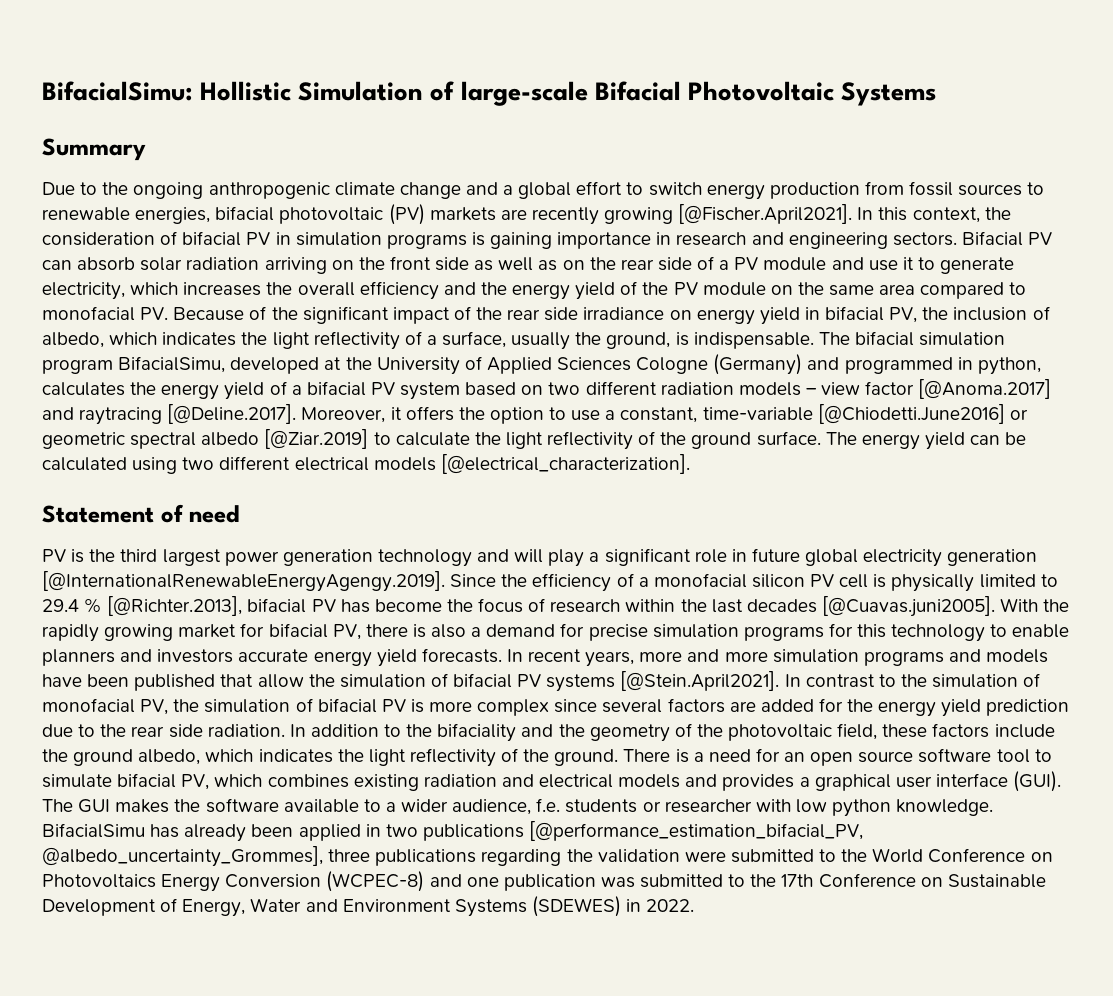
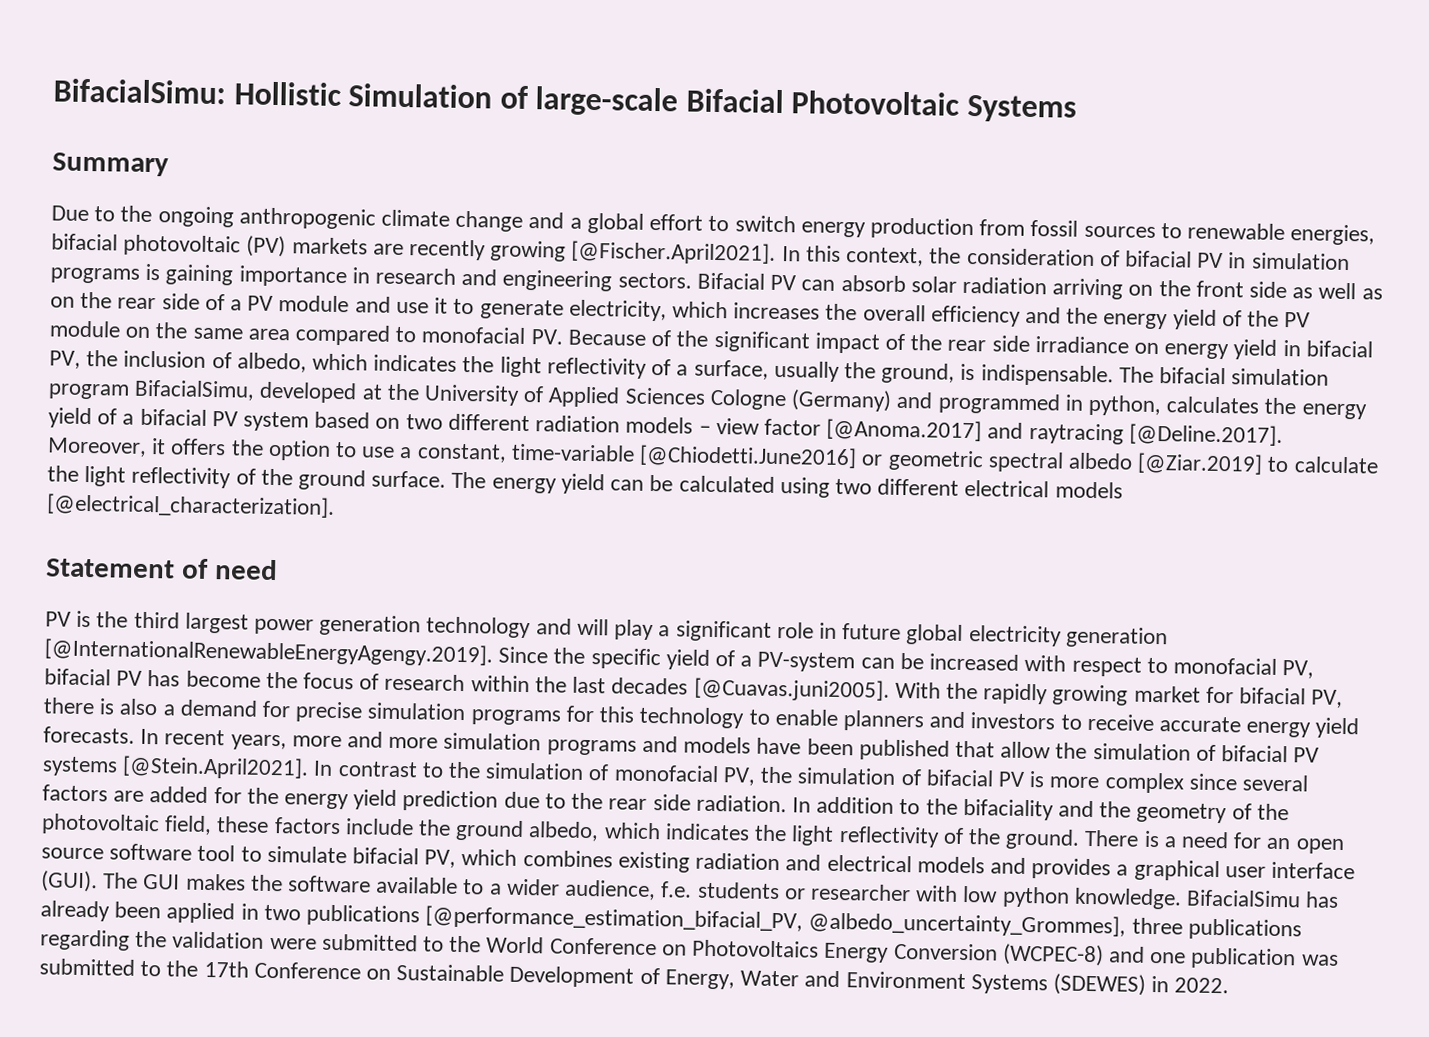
[532,573,1058,592] [42,596,243,616] efficiency of a monofacial silicon PV cell is physically limited to 29.4 % [@Richter.2013], -> [590,648,1315,679] specific yield of a PV-system can be increased with respect to monofacial PV,
(234, 656) none -> [1060,713,1154,732] to receive

